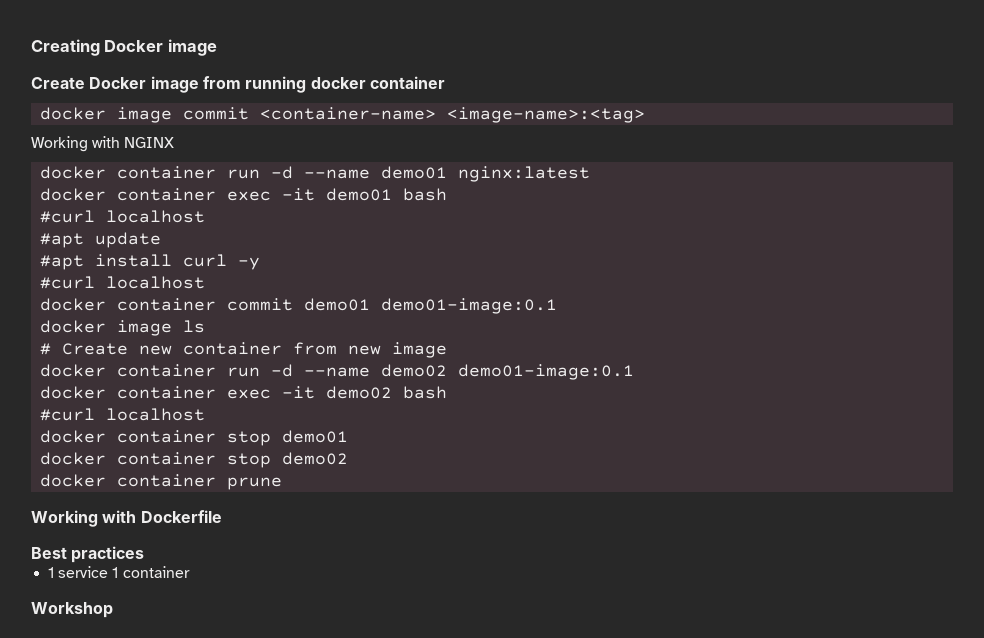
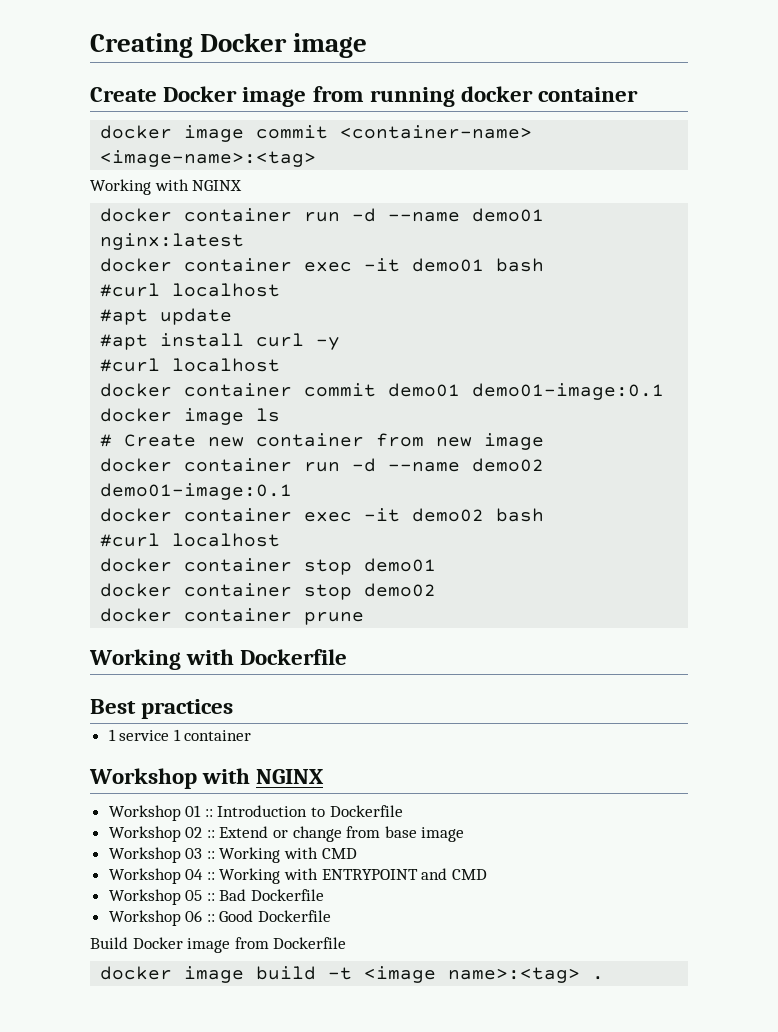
(113, 610) none -> [202,768,325,784] [108,805,403,821] [108,826,465,842] [108,847,357,863] [108,868,487,884] [108,889,325,905] [108,910,332,926] [90,937,347,953] [100,966,605,983] with NGINX // Workshop 01 :: Introduction to Dockerfile // Workshop 02 :: Extend or change from base image // Workshop 03 :: Working with CMD // Workshop 04 :: Working with ENTRYPOINT and CMD // Workshop 05 :: Bad Dockerfile // Workshop 06 :: Good Dockerfile // Build Docker image from Dockerfile // docker image build -t <image name>:<tag> .

